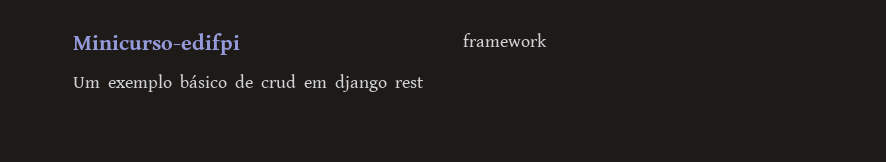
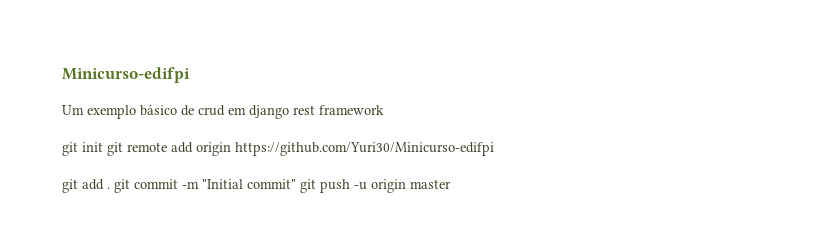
(547, 40) none -> [62,142,494,156] [62,179,451,193] // git init git remote add origin https://github.com/Yuri30/Minicurso-edifpi // git add . git commit -m "Initial commit" git push -u origin master

